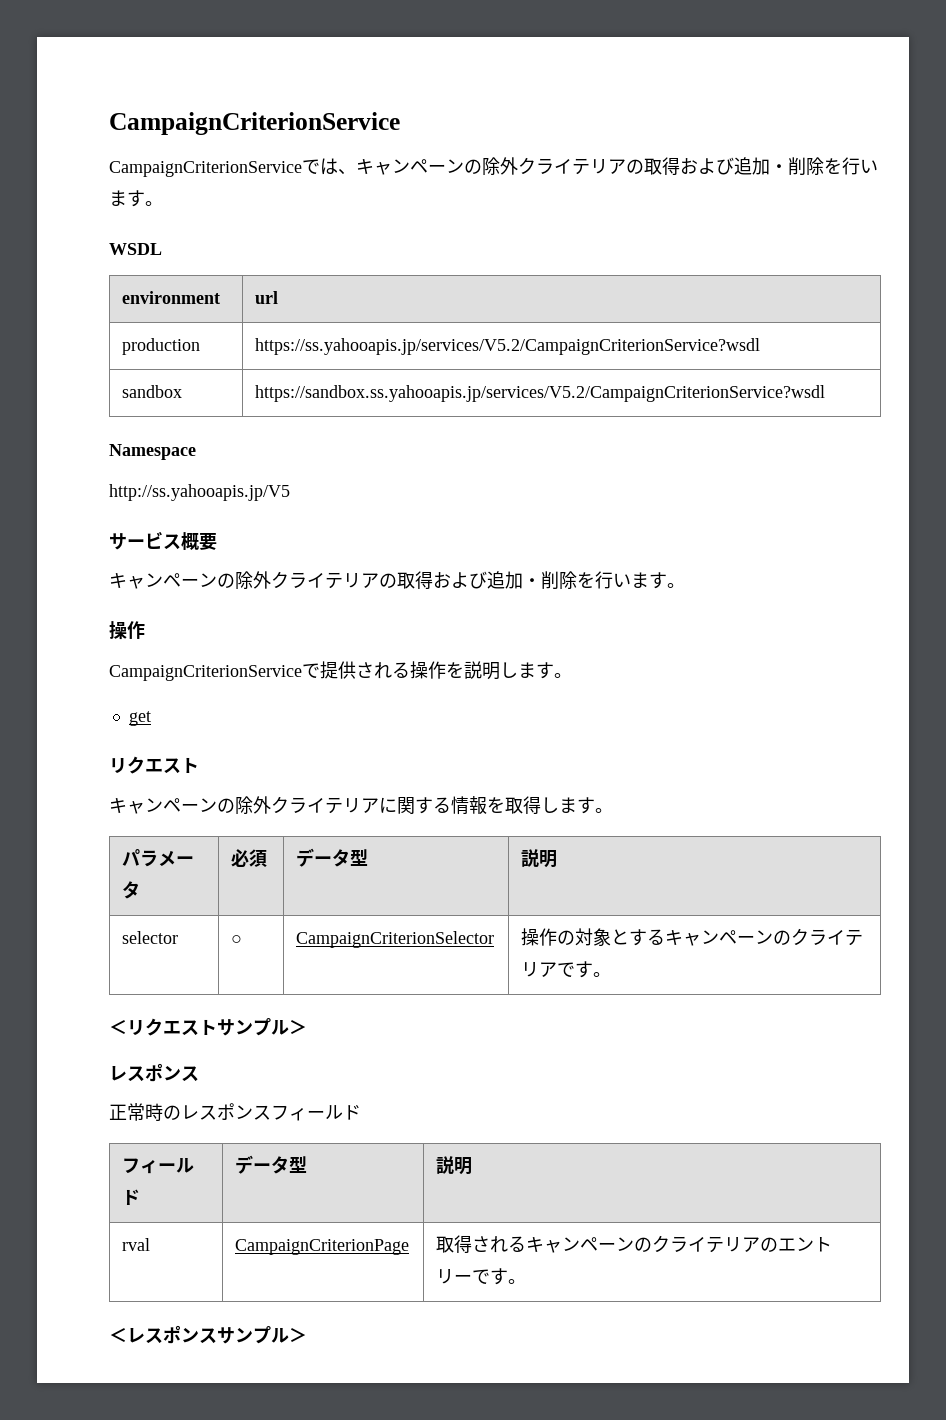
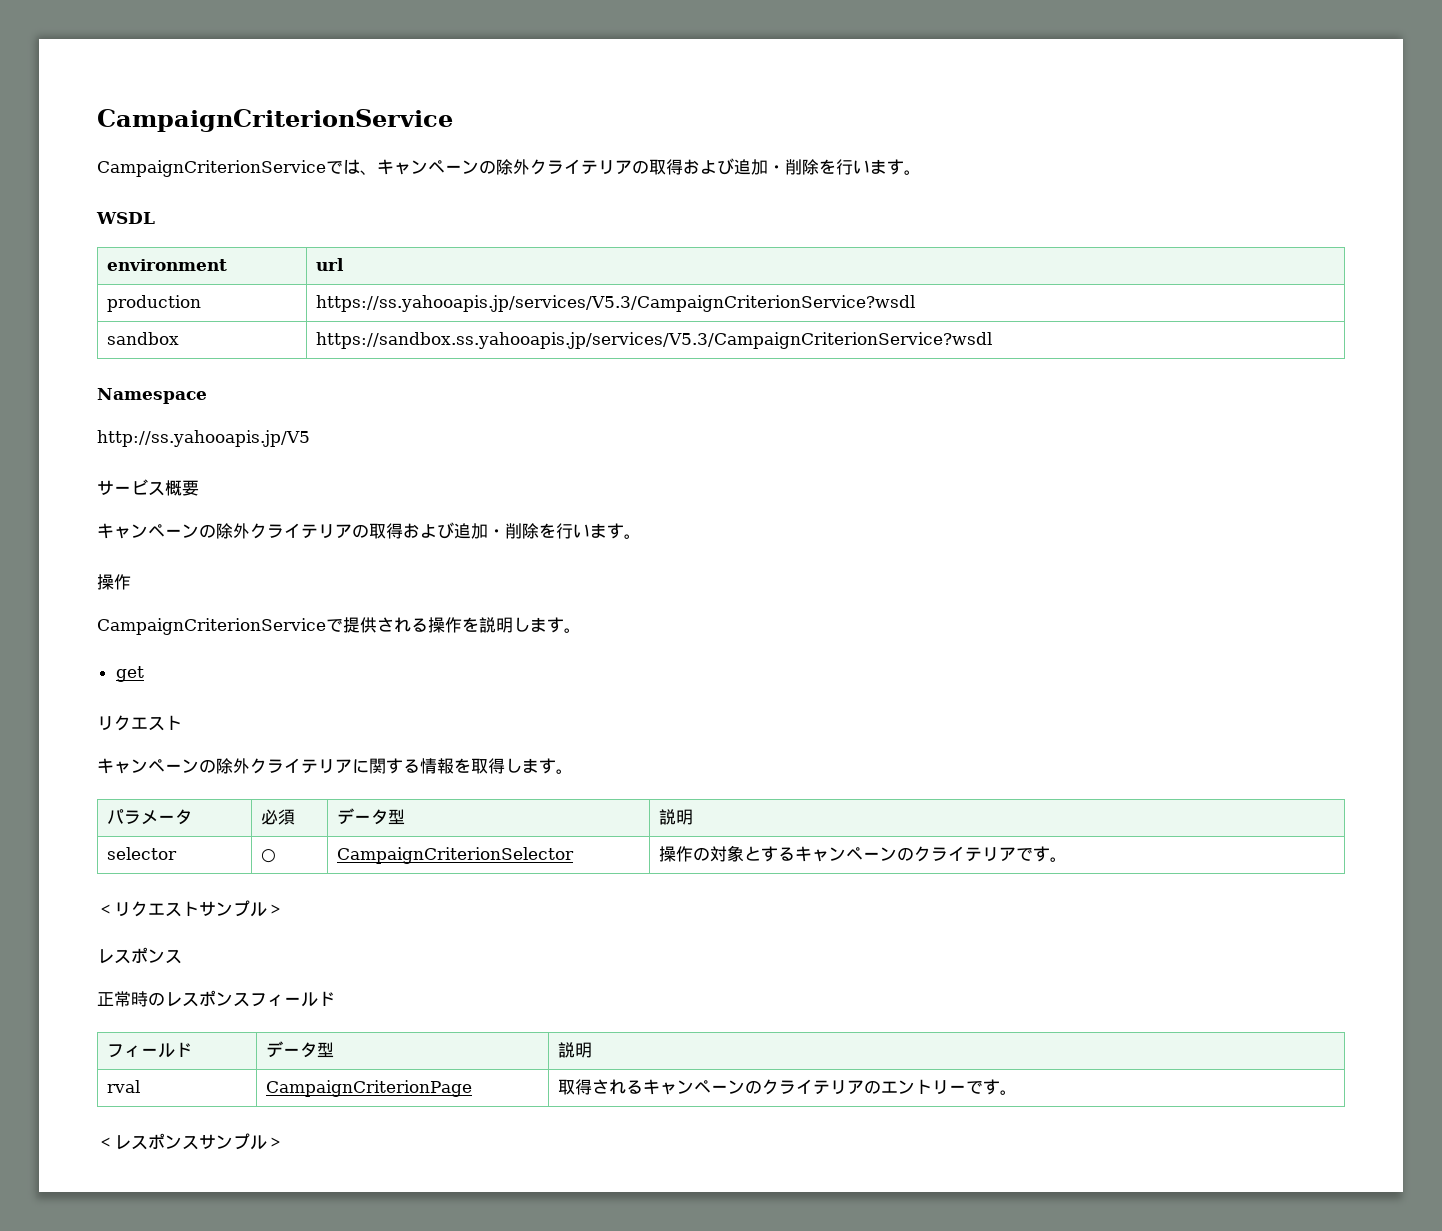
[255,338,761,355] https://ss.yahooapis.jp/services/V5.2/CampaignCriterionService?wsdl -> [315,295,915,312] https://ss.yahooapis.jp/services/V5.3/CampaignCriterionService?wsdl
[255,385,826,402] https://sandbox.ss.yahooapis.jp/services/V5.2/CampaignCriterionService?wsdl -> [315,332,992,349] https://sandbox.ss.yahooapis.jp/services/V5.3/CampaignCriterionService?wsdl

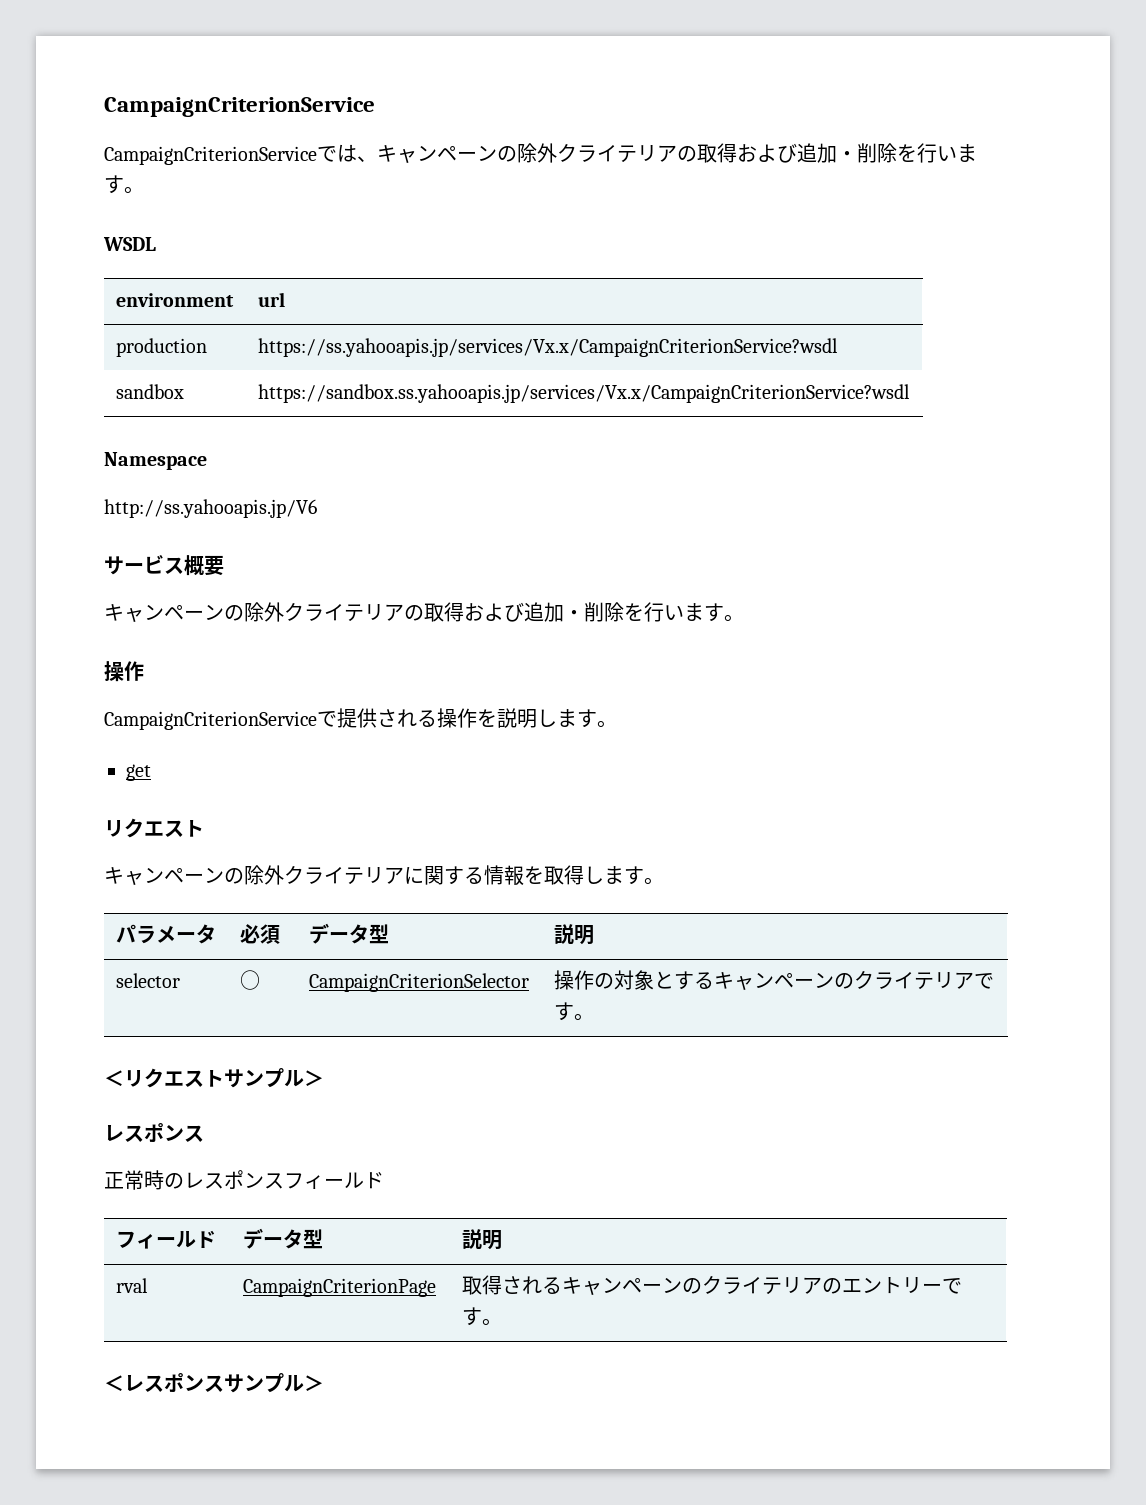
[315,295,915,312] https://ss.yahooapis.jp/services/V5.3/CampaignCriterionService?wsdl -> [258,338,839,357] https://ss.yahooapis.jp/services/Vx.x/CampaignCriterionService?wsdl
[315,332,992,349] https://sandbox.ss.yahooapis.jp/services/V5.3/CampaignCriterionService?wsdl -> [258,384,911,403] https://sandbox.ss.yahooapis.jp/services/Vx.x/CampaignCriterionService?wsdl
[97,430,310,447] http://ss.yahooapis.jp/V5 -> [104,499,317,518] http://ss.yahooapis.jp/V6

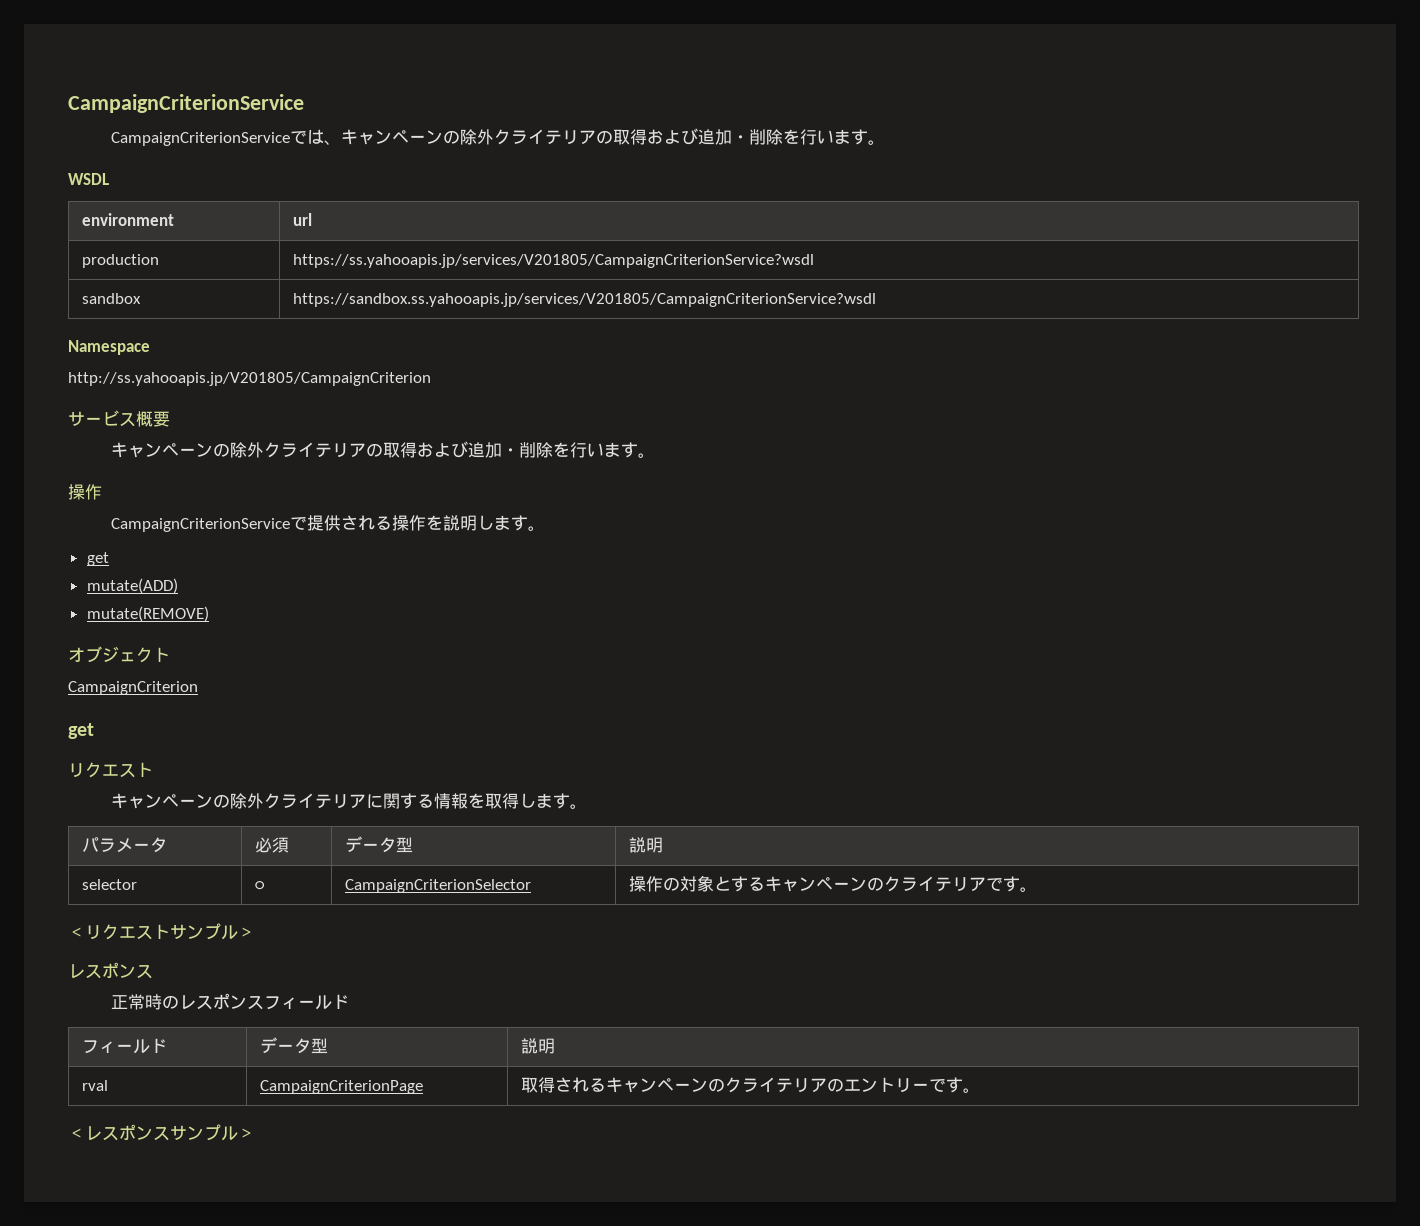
[258,338,839,357] https://ss.yahooapis.jp/services/Vx.x/CampaignCriterionService?wsdl -> [292,254,814,268] https://ss.yahooapis.jp/services/V201805/CampaignCriterionService?wsdl
[258,384,911,403] https://sandbox.ss.yahooapis.jp/services/Vx.x/CampaignCriterionService?wsdl -> [292,293,876,307] https://sandbox.ss.yahooapis.jp/services/V201805/CampaignCriterionService?wsdl
[104,499,317,518] http://ss.yahooapis.jp/V6 -> [68,372,431,386] http://ss.yahooapis.jp/V201805/CampaignCriterion
(151, 772) none -> [86,578,178,594] [86,606,209,622] [68,646,170,663] [68,681,198,695] [68,723,94,739] // mutate(ADD) // mutate(REMOVE) // オブジェクト // CampaignCriterion // get

